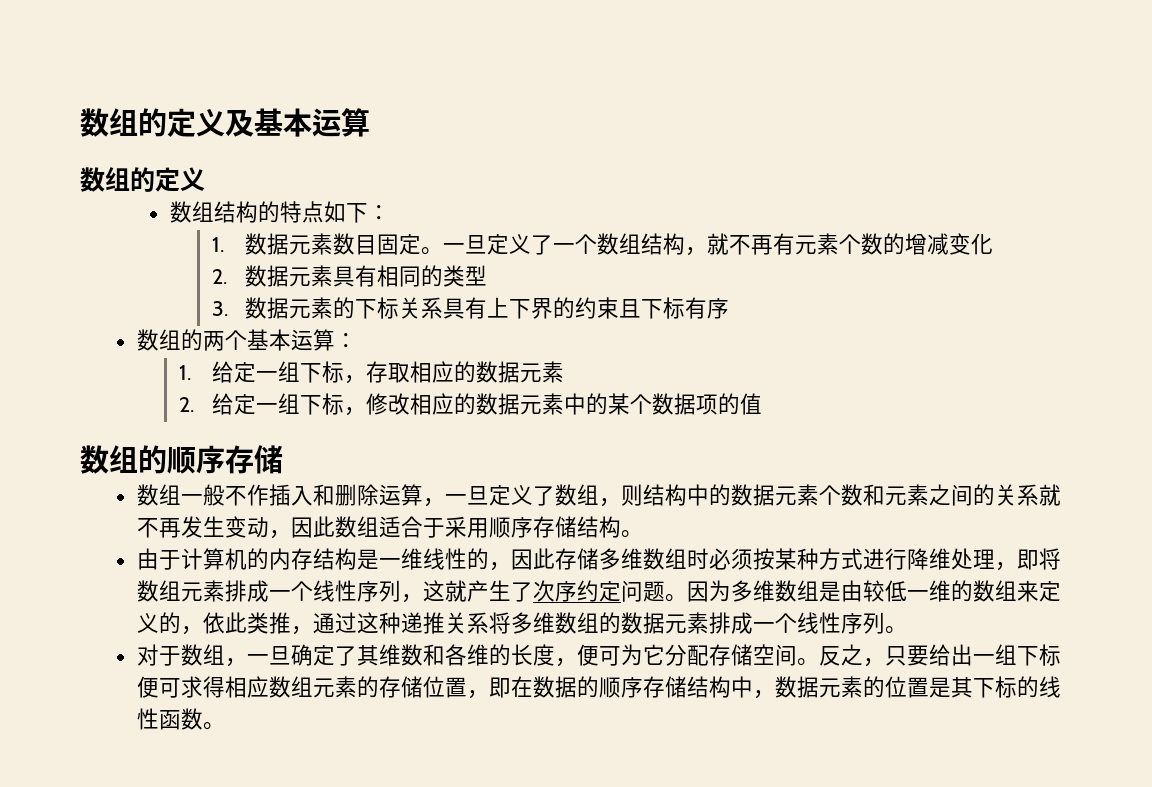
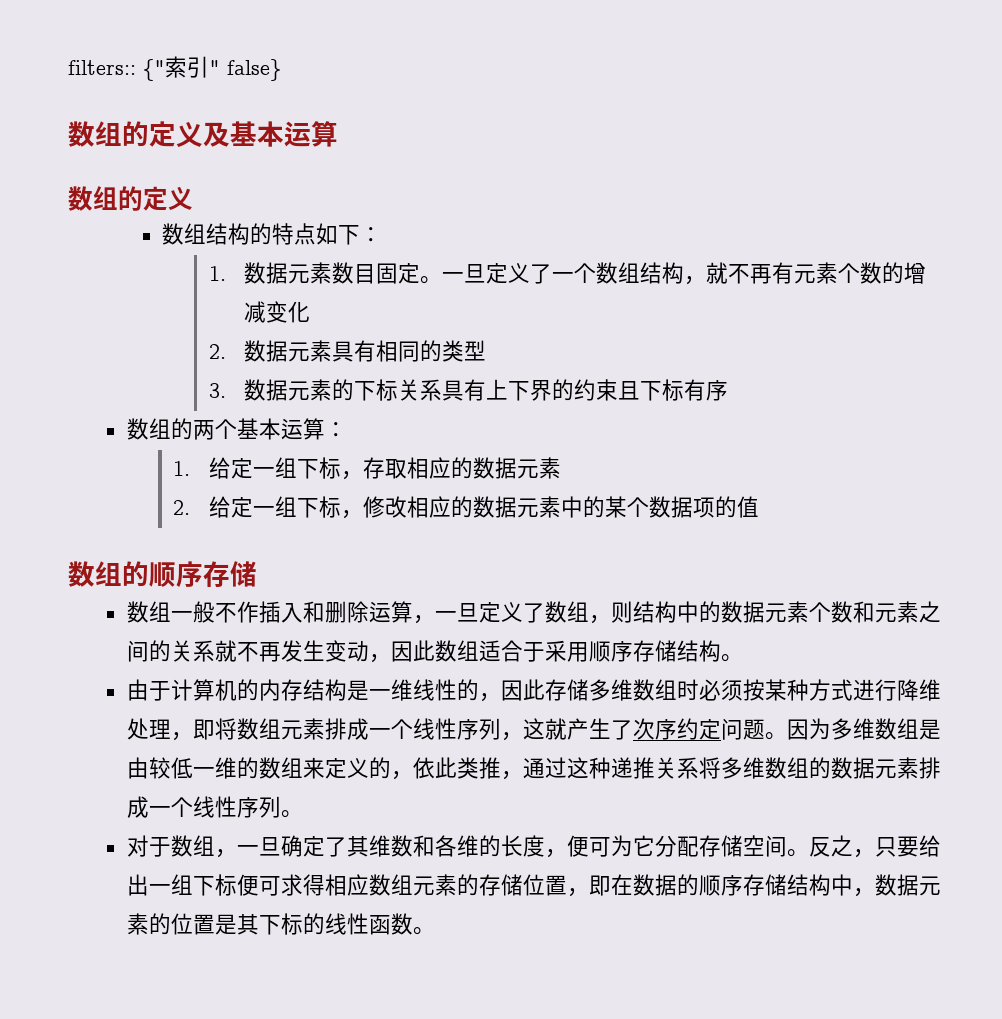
(80, 122) none -> [68,56,281,81] filters:: {"索引" false} //

